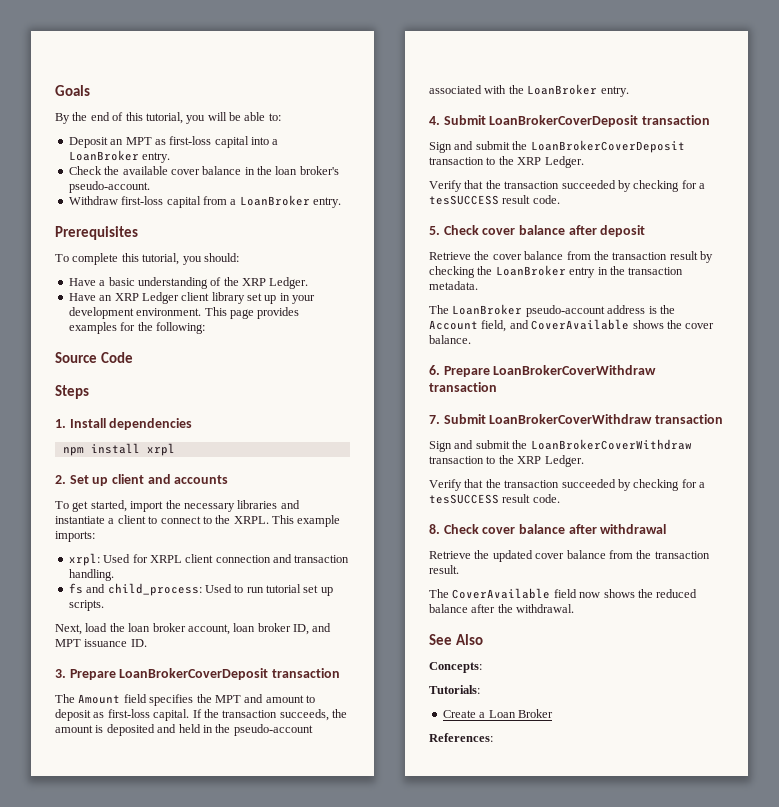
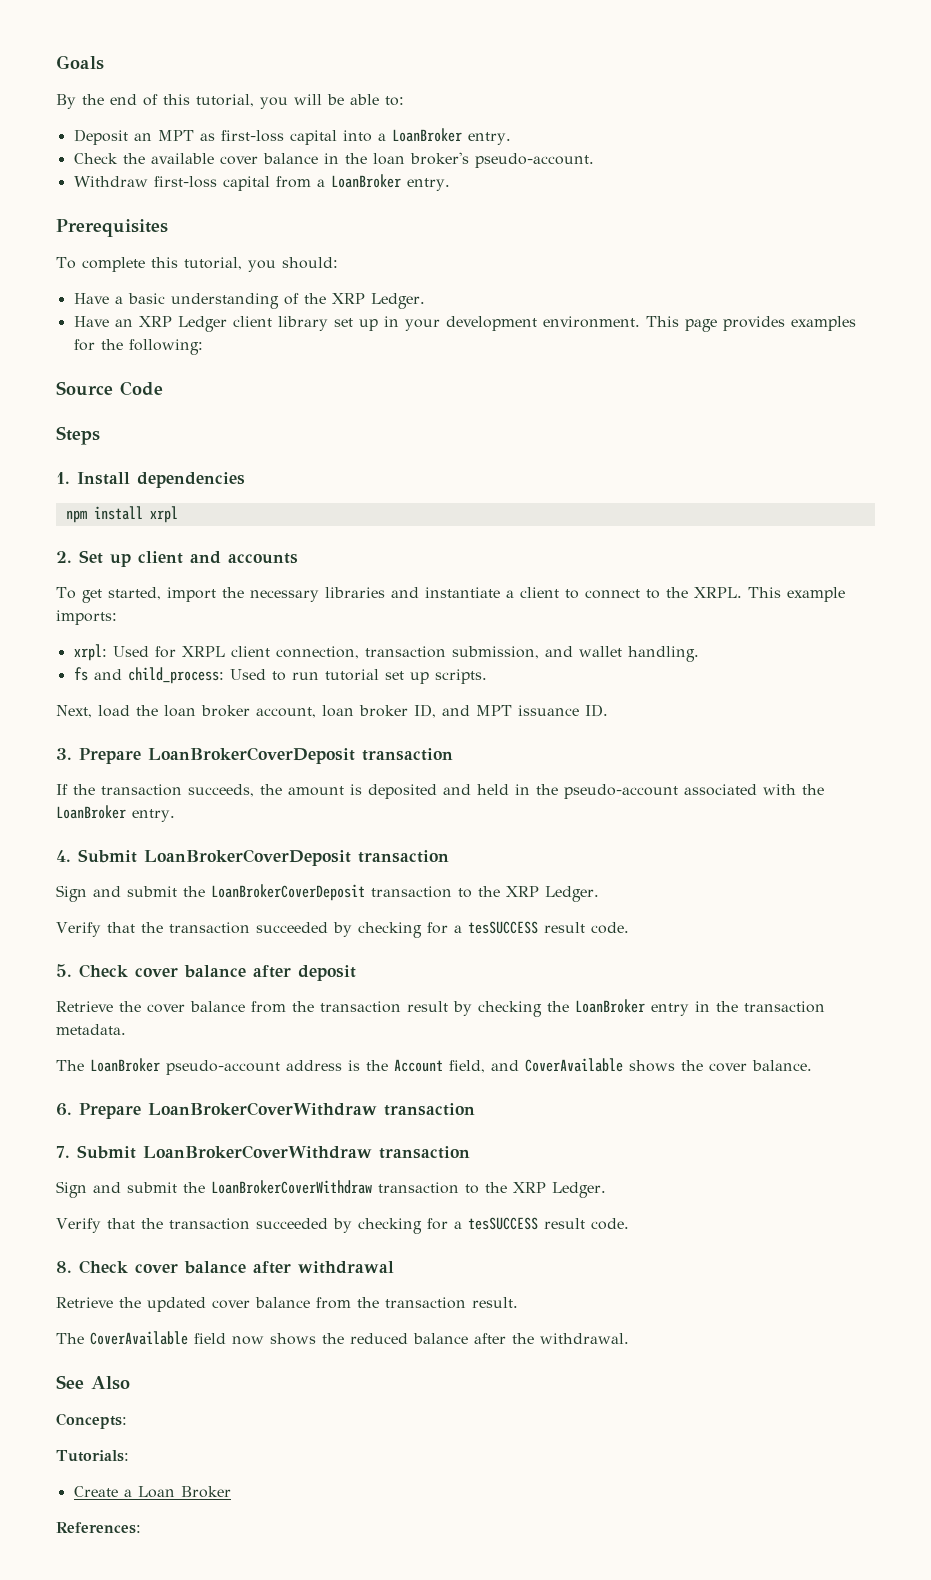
[215,554,350,563] connection and transaction -> [275,646,622,659] connection, transaction submission, and wallet
[55,694,315,706] [55,709,190,721] The Amount field specifies the MPT and amount to deposit as first-loss capital. -> (453, 754) none

